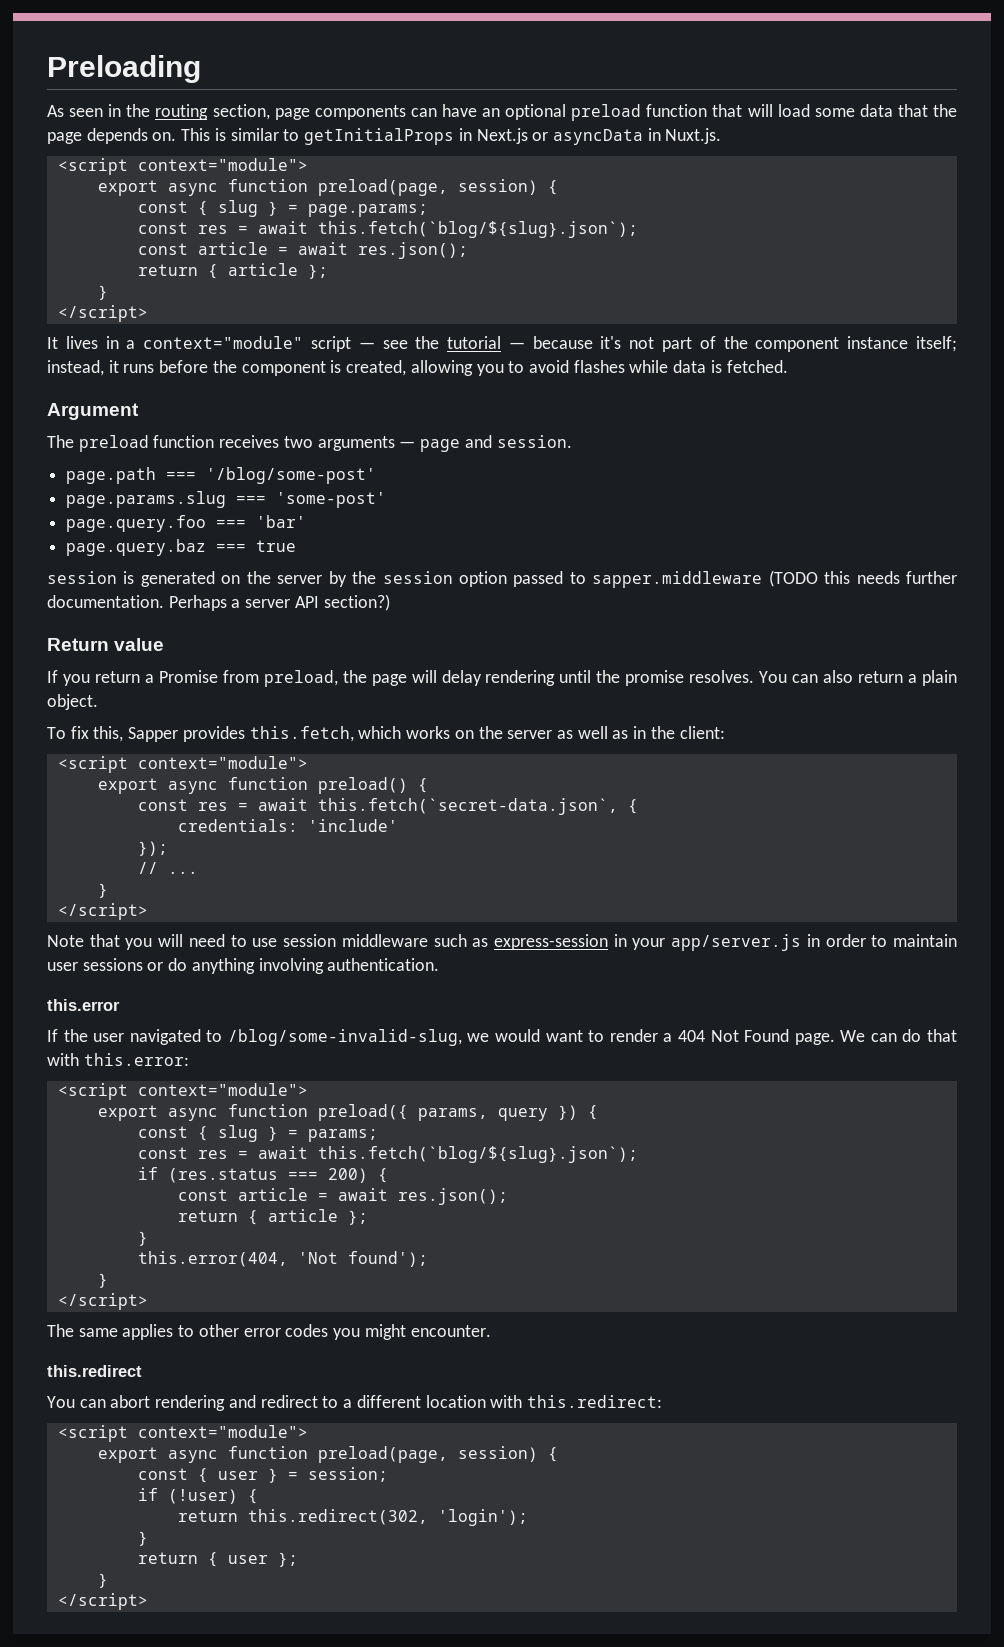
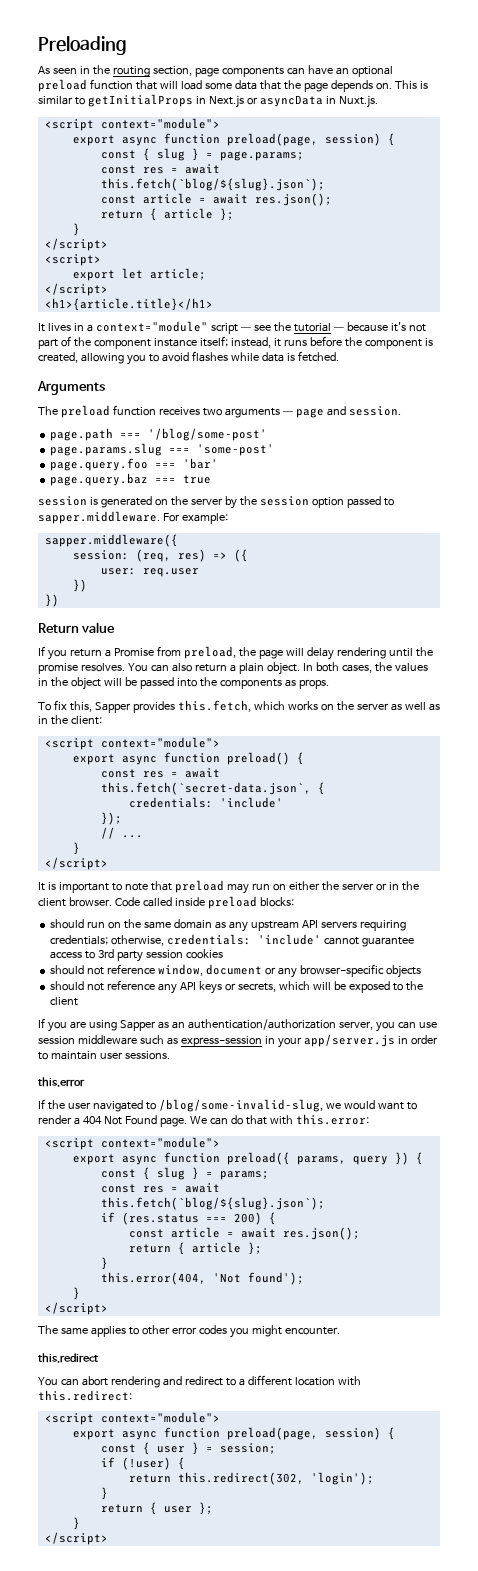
(148, 313) none -> [44,254,101,266] [72,268,206,281] [44,283,108,296] [44,298,213,311] // <script> // export let article; // </script> // <h1>{article.title}</h1>
[47,403,139,420] Argument -> [37,381,105,395] Arguments
[592,570,957,588] [47,594,390,611] sapper.middleware (TODO this needs further documentation. Perhaps a server API section?) -> [38,511,228,524] [44,534,178,547] [72,549,248,562] [100,568,199,577] [72,579,87,592] [44,594,59,607] sapper.middleware. For example: // sapper.middleware({ // session: (req, res) => ({ // user: req.user // }) // })
(98, 702) none -> [302,662,428,673] [38,677,329,690] In both cases, the values in the object will be passed into the components as props.
[47,934,247,950] Note that you will need to -> [38,880,419,894] [38,896,294,909] [50,919,406,932] [50,934,414,947] [50,949,223,962] [50,964,421,978] [50,980,423,994] [50,997,79,1006] [38,1018,416,1032] It is important to note that preload may run on either the server or in the client browser. Code called inside preload blocks: // should run on the same domain as any upstream API servers requiring credentials; otherwise, credentials: 'include' cannot guarantee access to 3rd party session cookies // should not reference window, document or any browser-specific objects // should not reference any API keys or secrets, which will be exposed to the client // If you are using Sapper as an authentication/authorization server, you can
[82,958,440,974] sessions or do anything involving authentication. -> [124,1051,170,1060] sessions.

